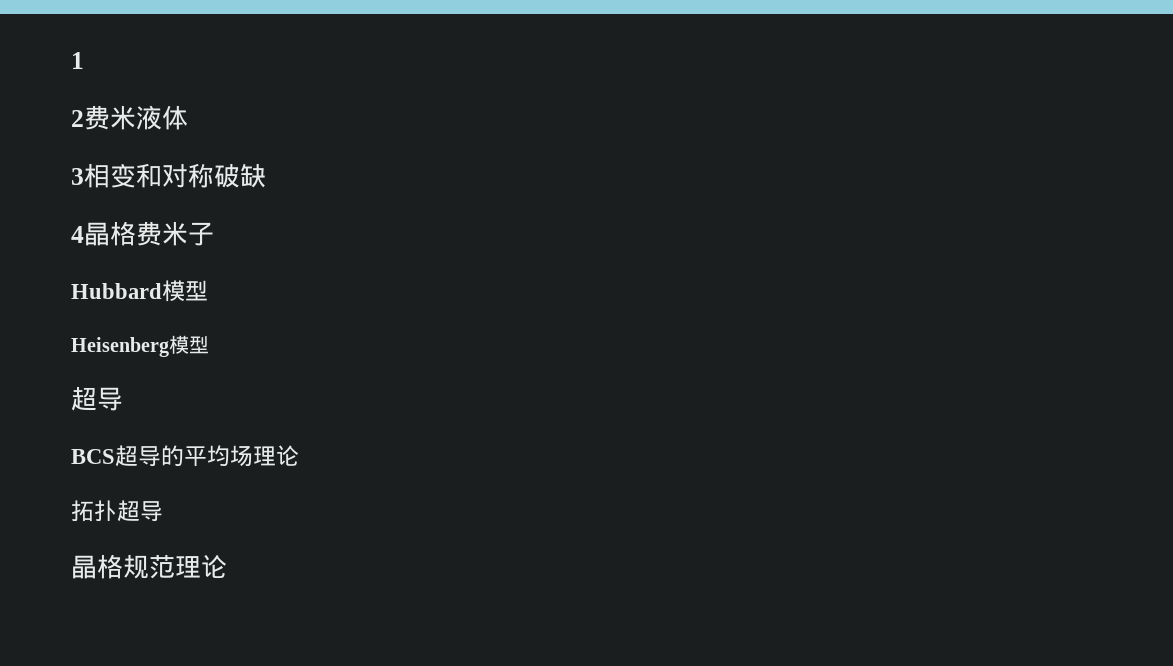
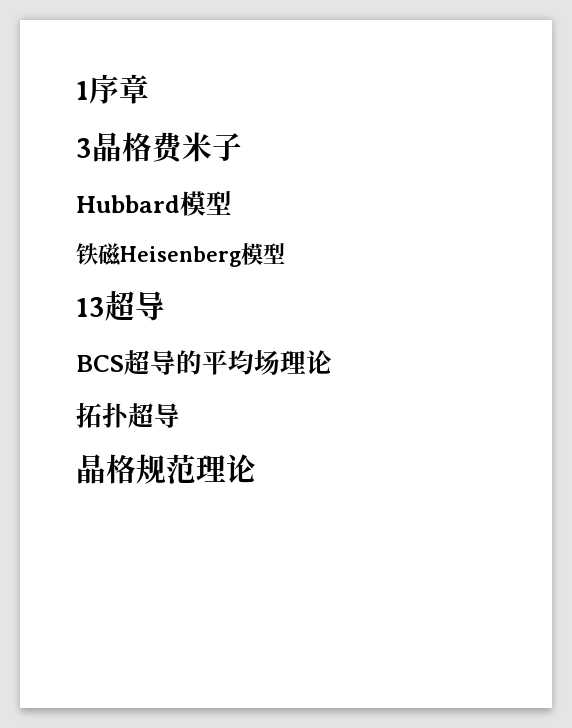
[71,105,188,130] [71,163,266,188] [71,226,84,243] // 2费米液体 // 3相变和对称破缺 // 4 -> [89,74,149,104] [76,138,92,158] 序章 // 3
(208, 290) none -> [76,243,122,267] 铁磁
(209, 345) none -> [76,297,105,317] 13

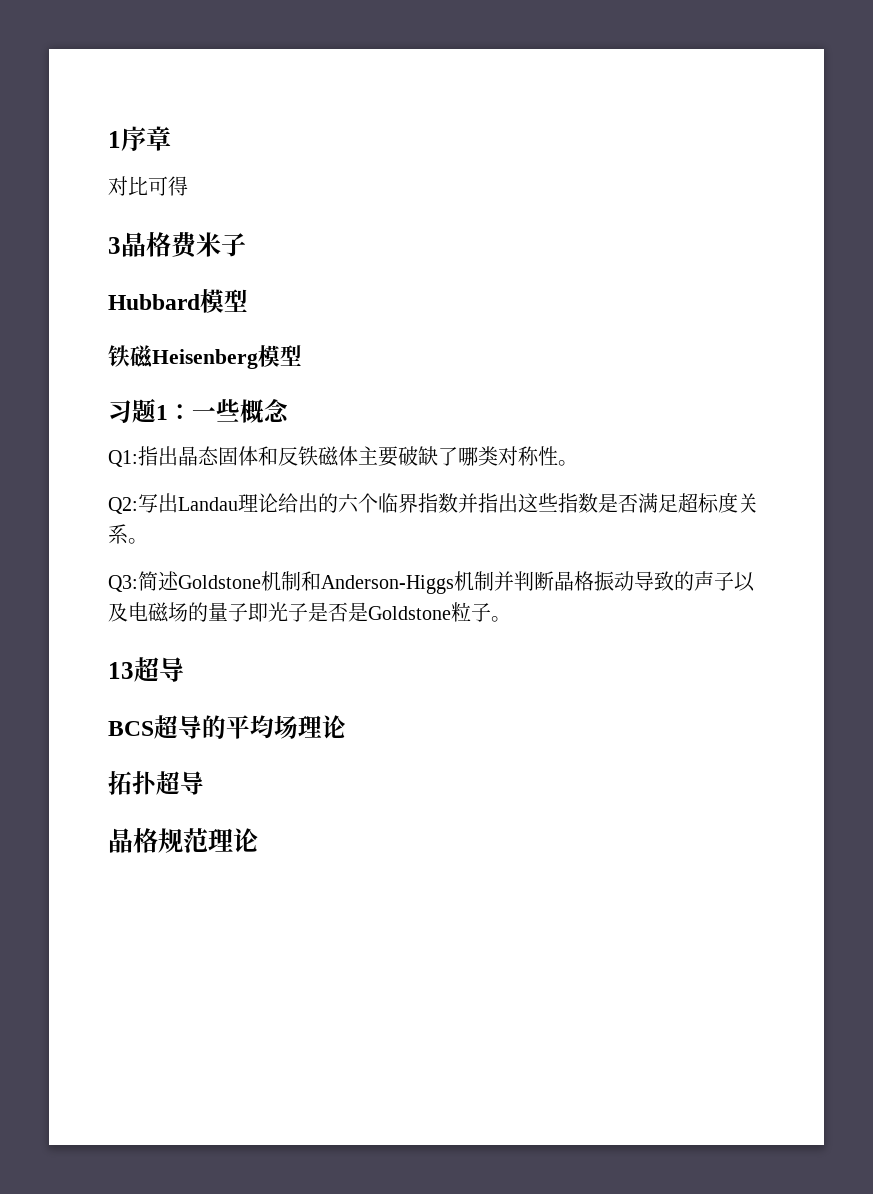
(149, 89) none -> [108,176,188,196] // 对比可得
(285, 253) none -> [108,398,289,423] [108,446,578,467] [108,492,758,514] [108,524,148,544] [108,571,755,594] [108,602,511,623] // 习题1：一些概念 // Q1:指出晶态固体和反铁磁体主要破缺了哪类对称性。 // Q2:写出Landau理论给出的六个临界指数并指出这些指数是否满足超标度关系。 // Q3:简述Goldstone机制和Anderson-Higgs机制并判断晶格振动导致的声子以及电磁场的量子即光子是否是Goldstone粒子。

